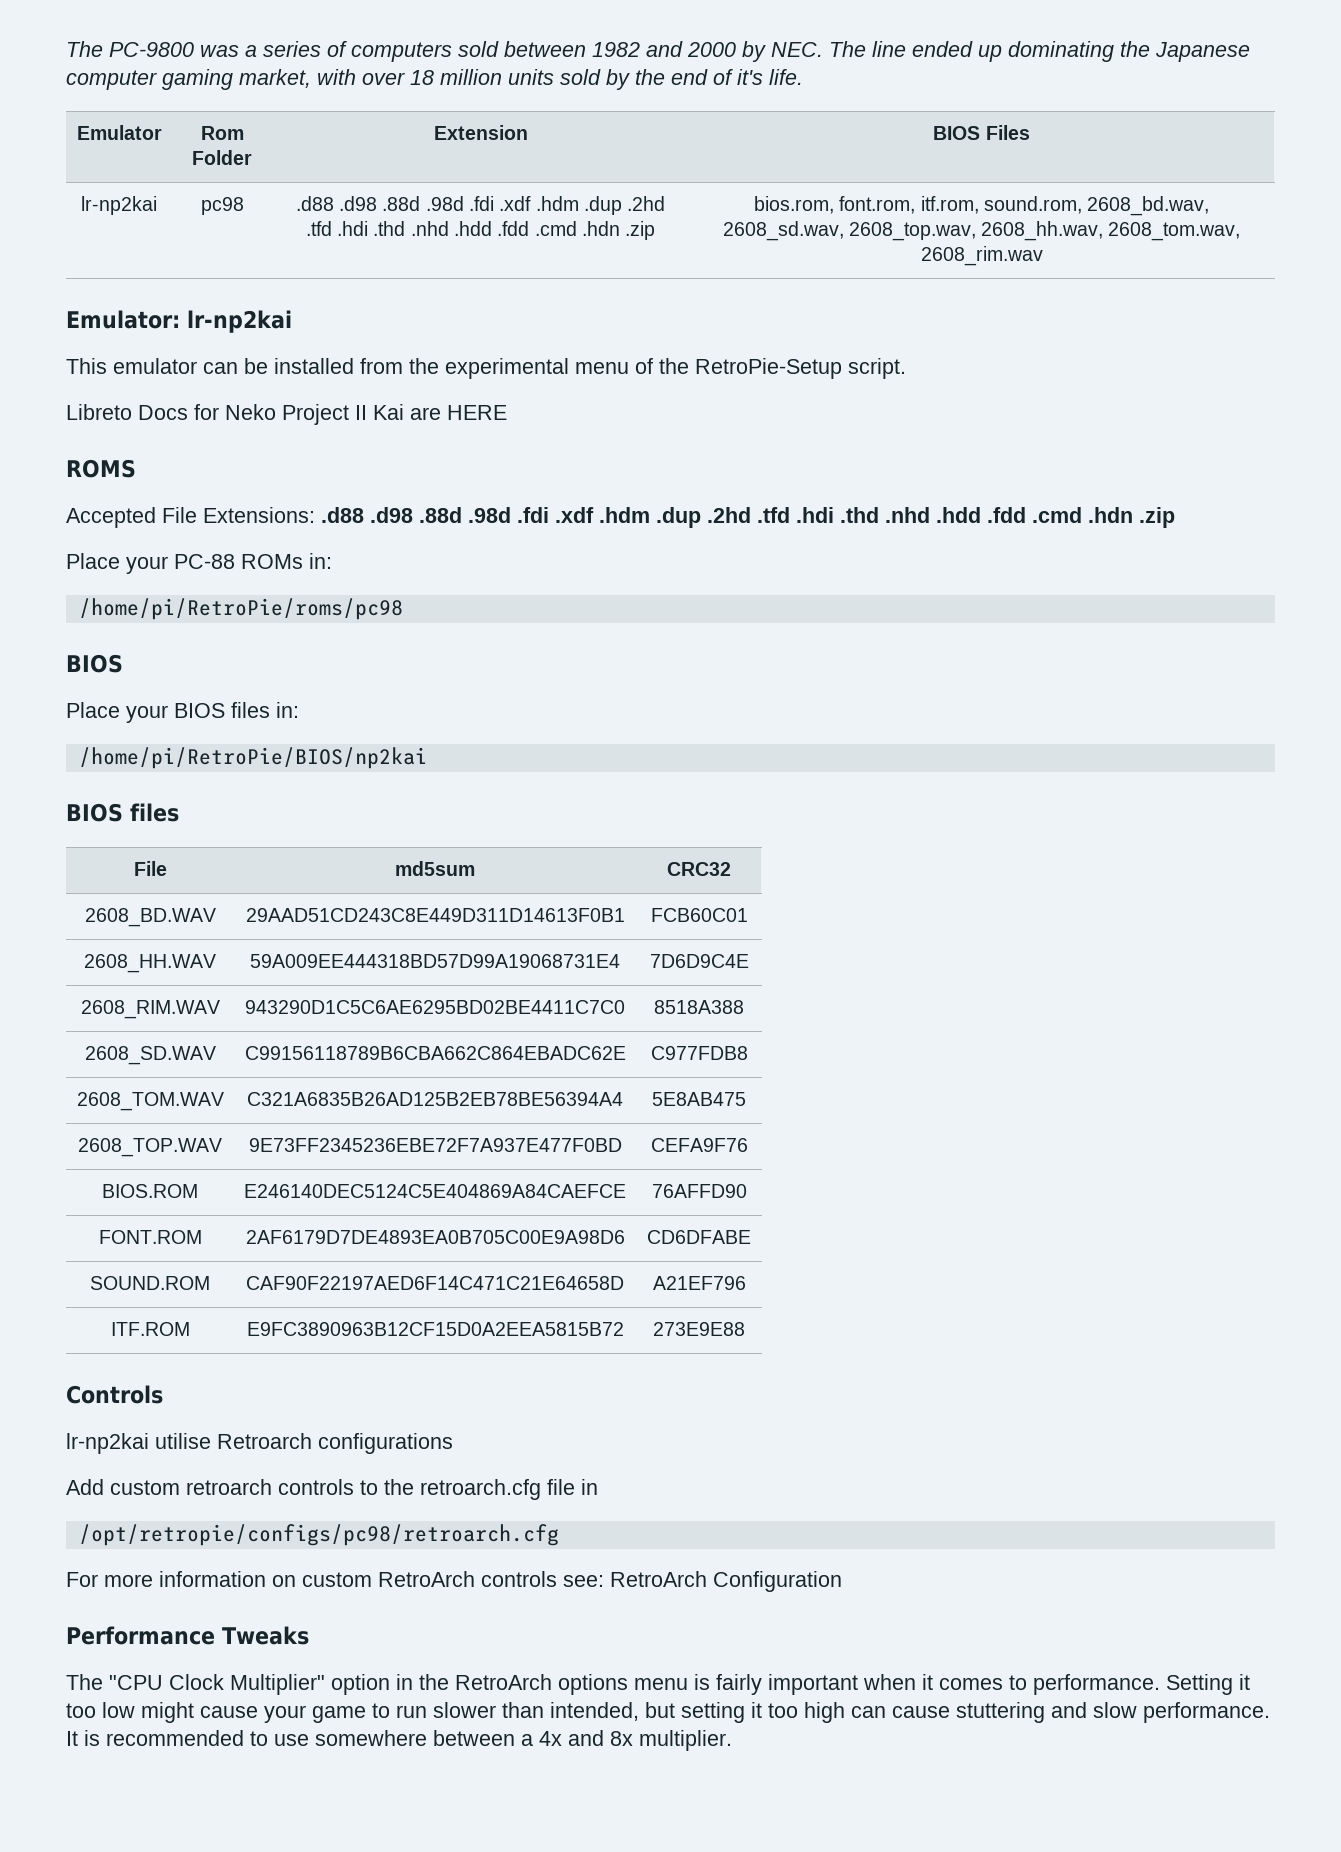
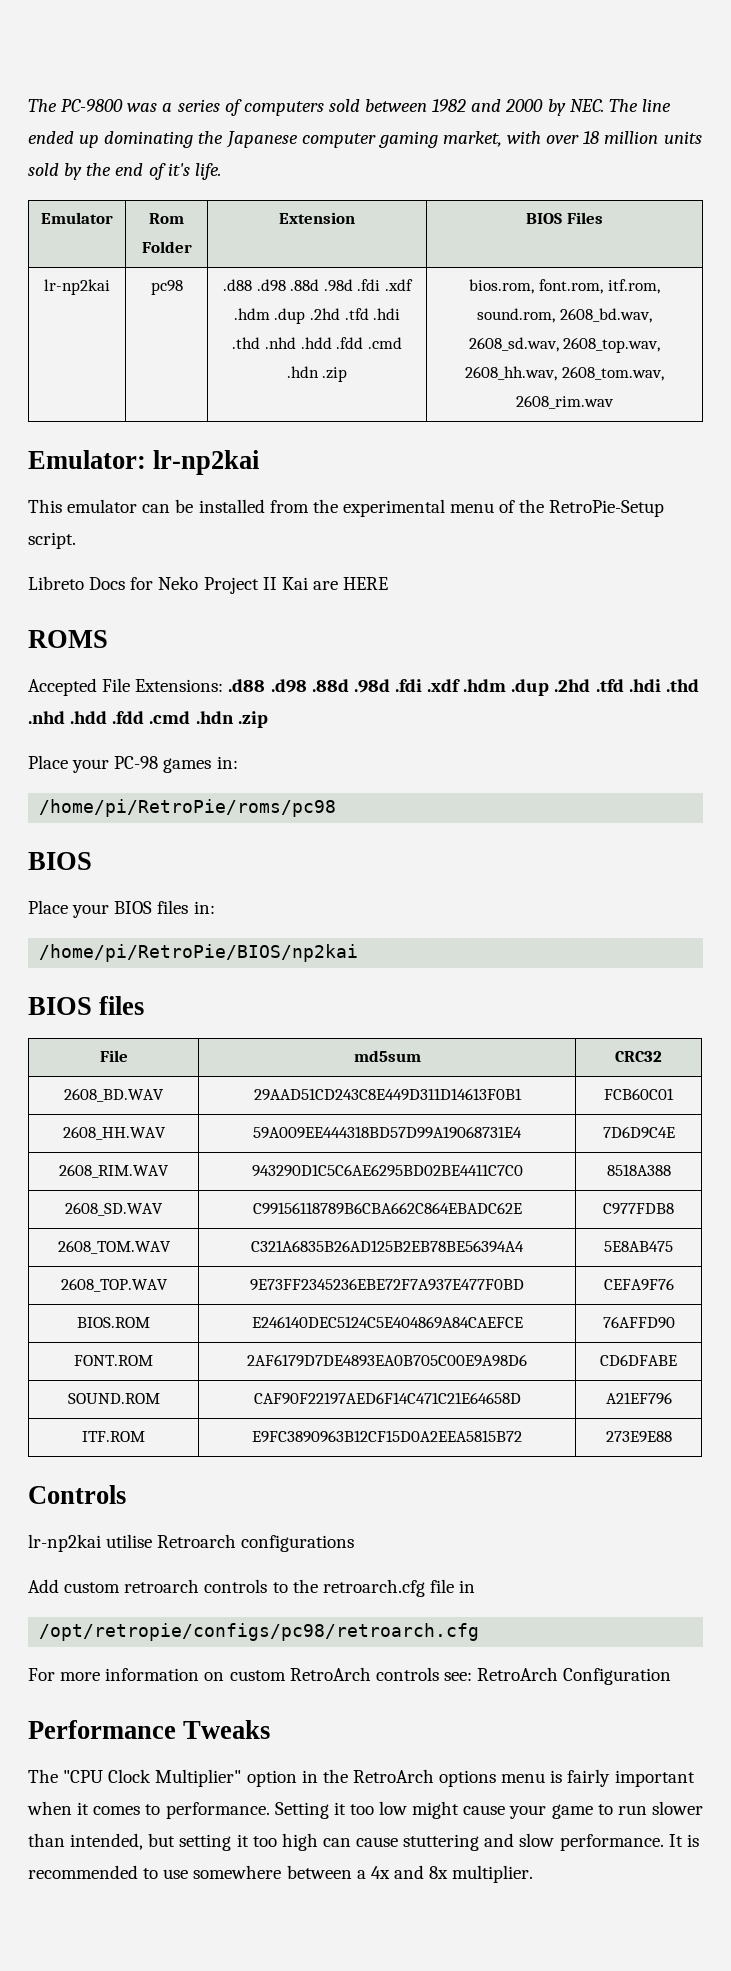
[174,554,303,569] PC-88 ROMs -> [114,756,212,773] PC-98 games

